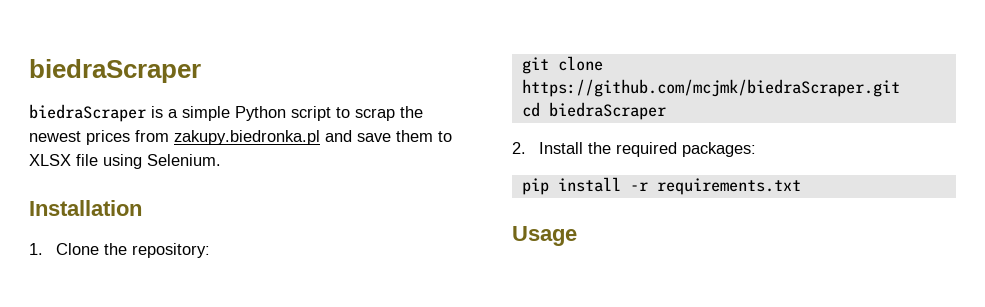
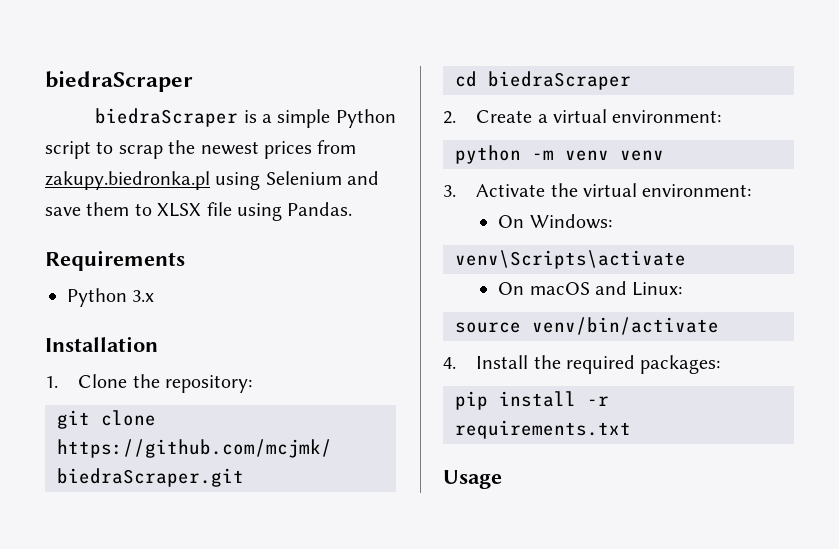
(320, 137) none -> [215,171,342,190] using Selenium
[147,154,221,166] Selenium. -> [287,202,353,216] [45,250,185,271] [67,288,155,307] Pandas. // Requirements // Python 3.x
(526, 148) none -> [476,109,722,123] [455,145,664,164] [443,183,752,197] [498,214,612,229] [455,250,686,269] [498,281,683,296] [455,317,719,335] [443,357,456,369] Create a virtual environment: // python -m venv venv // 3. Activate the virtual environment: // On Windows: // venv\Scripts\activate // On macOS and Linux: // source venv/bin/activate // 4.

